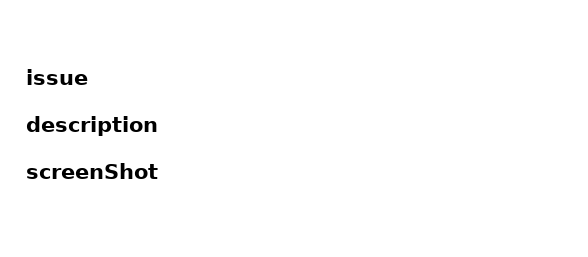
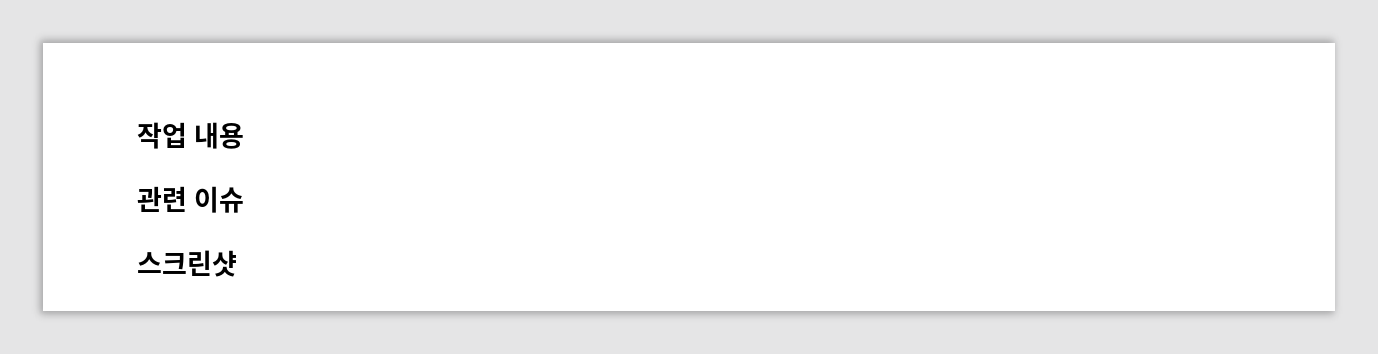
[26,69,88,85] [26,116,158,136] [26,163,158,179] issue // description // screenShot -> [137,122,245,149] [137,186,245,213] [137,250,237,277] 작업 내용 // 관련 이슈 // 스크린샷

